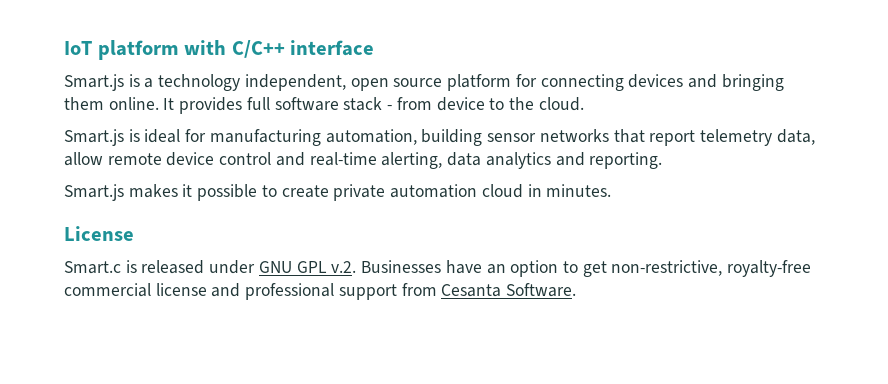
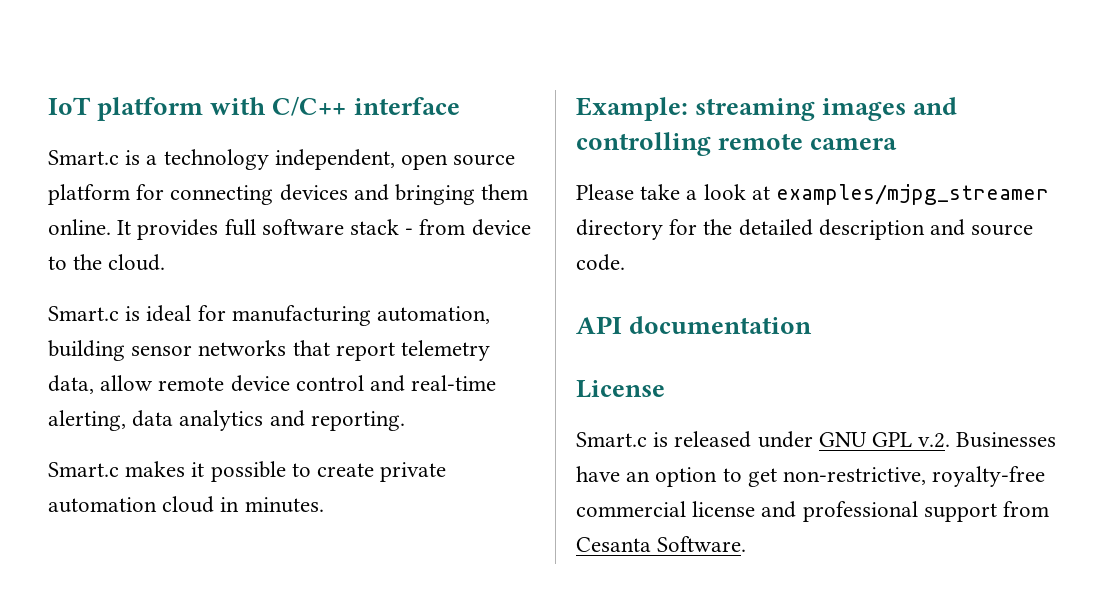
[64,74,124,91] Smart.js -> [48,150,119,165] Smart.с
[64,129,124,146] Smart.js -> [48,306,119,321] Smart.с
[64,184,124,201] Smart.js -> [48,462,119,477] Smart.с
(612, 190) none -> [576,97,958,121] [576,132,898,156] [576,184,1050,205] [576,219,1034,240] [576,254,625,271] [576,316,813,334] // Example: streaming images and controlling remote camera // Please take a look at examples/mjpg_streamer directory for the detailed description and source code. // API documentation

